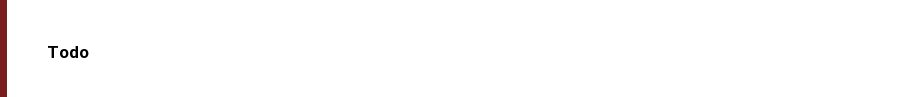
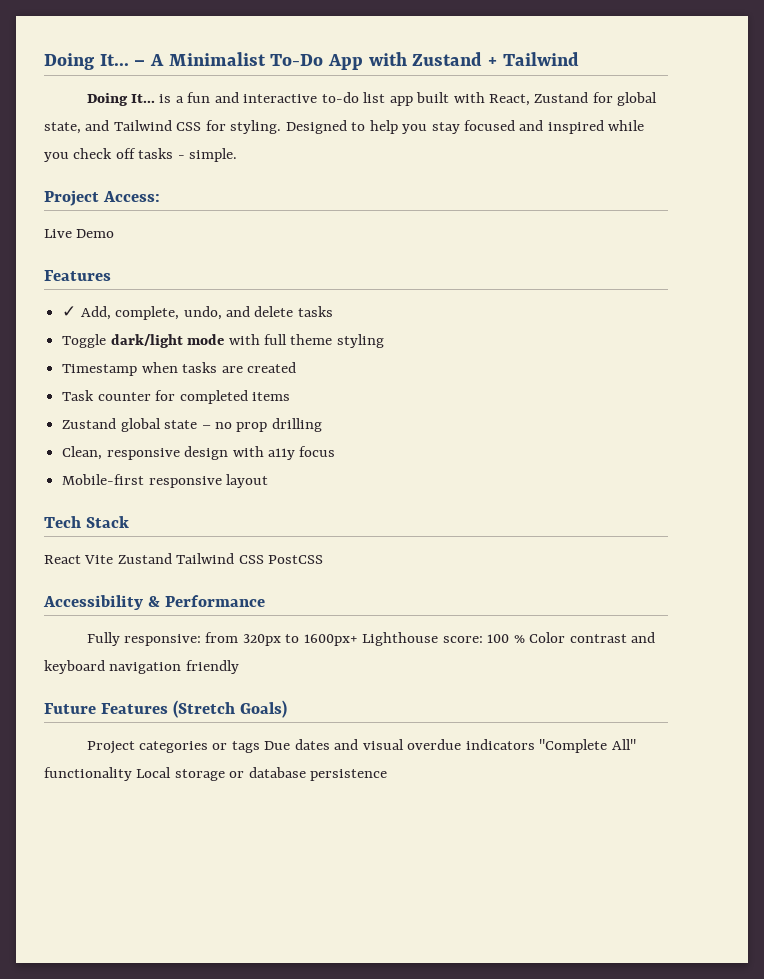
[47,46,89,58] Todo -> [44,52,579,70] [86,92,658,106] [44,120,645,134] [44,148,238,162] [44,190,161,206] [44,229,115,238] [44,270,111,281] [62,306,333,320] [62,334,384,348] [62,362,296,376] [62,390,290,404] [62,418,322,432] [62,446,336,460] [62,474,269,488] [44,516,130,528] [44,553,324,564] [43,595,266,610] [86,632,655,646] [44,660,239,674] [44,700,288,718] [86,739,636,754] [44,767,388,781] Doing It... – A Minimalist To-Do App with Zustand + Tailwind // Doing It... is a fun and interactive to-do list app built with React, Zustand for global state, and Tailwind CSS for styling. Designed to help you stay focused and inspired while you check off tasks - simple. // Project Access: // Live Demo // Features // ✓ Add, complete, undo, and delete tasks // Toggle dark/light mode with full theme styling // Timestamp when tasks are created // Task counter for completed items // Zustand global state – no prop drilling // Clean, responsive design with a11y focus // Mobile-first responsive layout // Tech Stack // React Vite Zustand Tailwind CSS PostCSS // Accessibility & Performance // Fully responsive: from 320px to 1600px+ Lighthouse score: 100 % Color contrast and keyboard navigation friendly // Future Features (Stretch Goals) // Project categories or tags Due dates and visual overdue indicators "Complete All" functionality Local storage or database persistence

